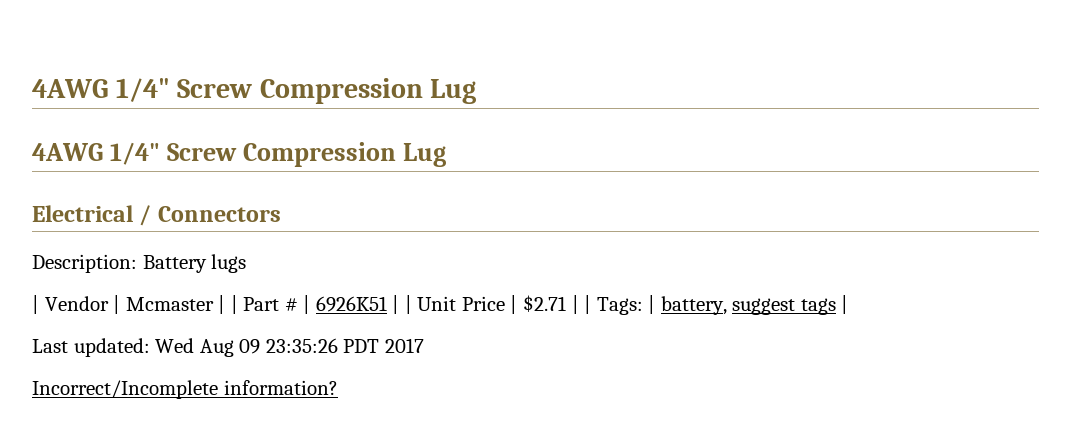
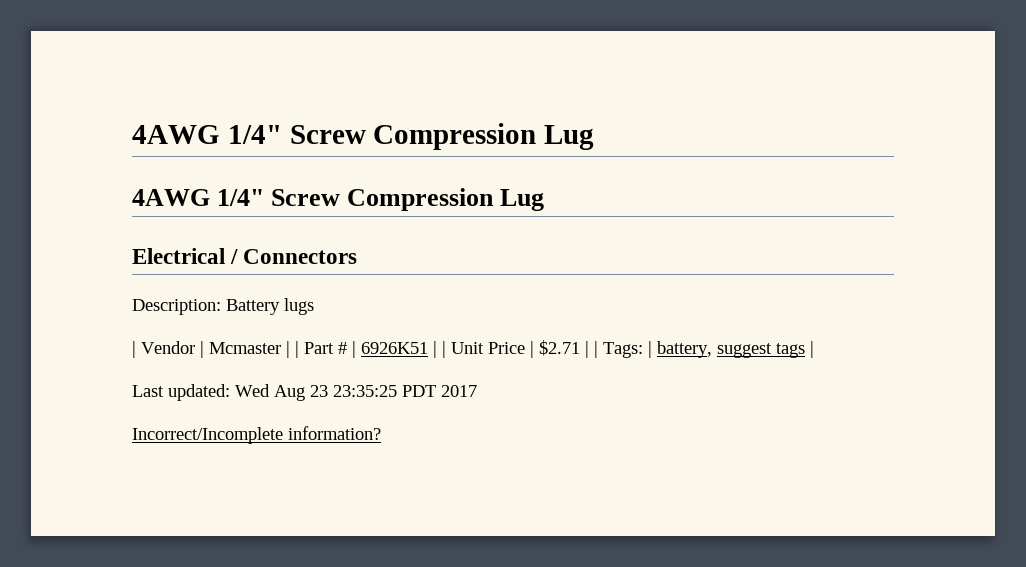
[239,338,338,354] 09 23:35:26 -> [310,385,397,397] 23 23:35:25

